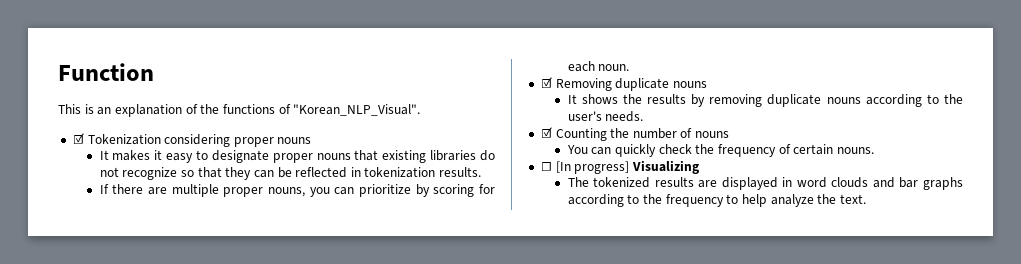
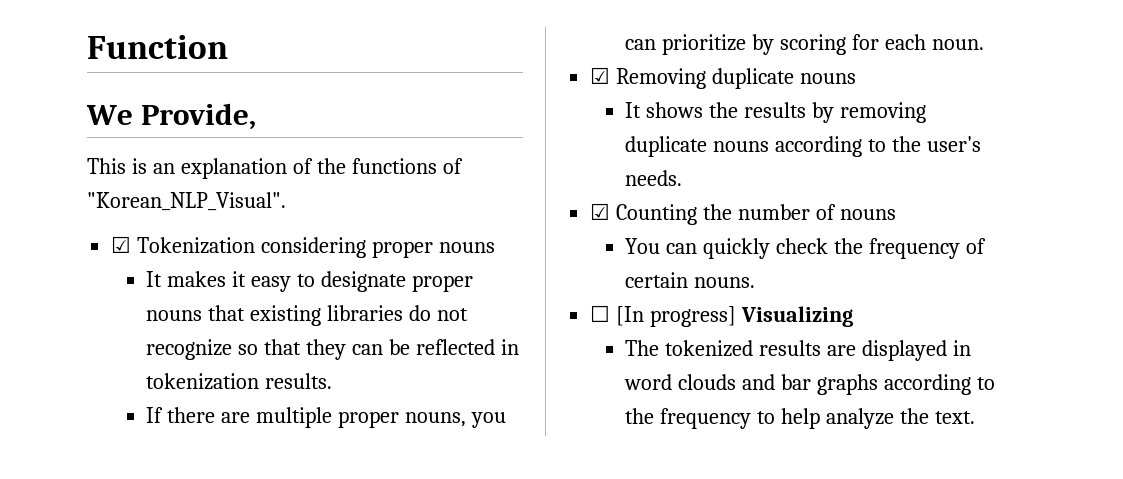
(154, 72) none -> [86,103,257,130] // We Provide,

